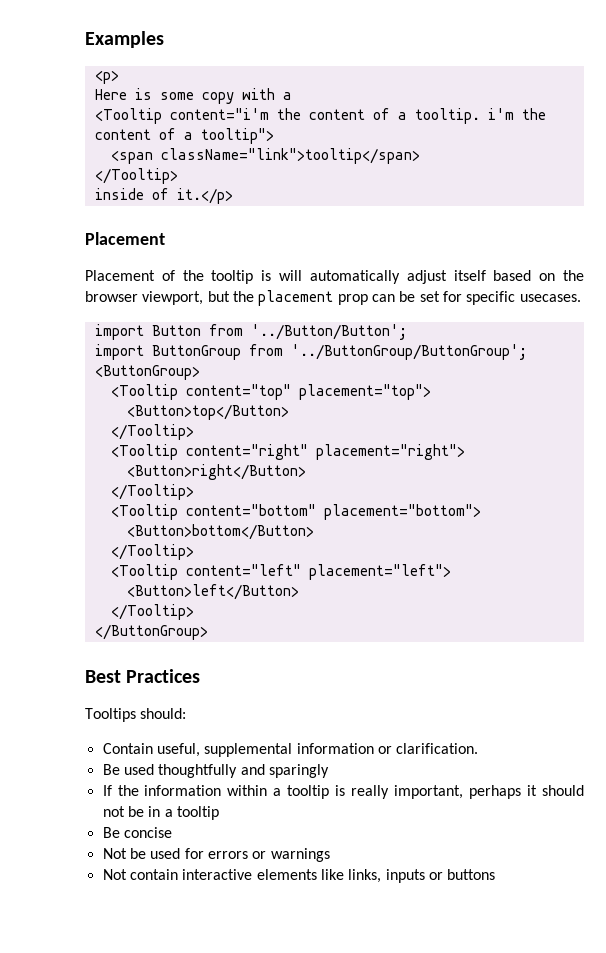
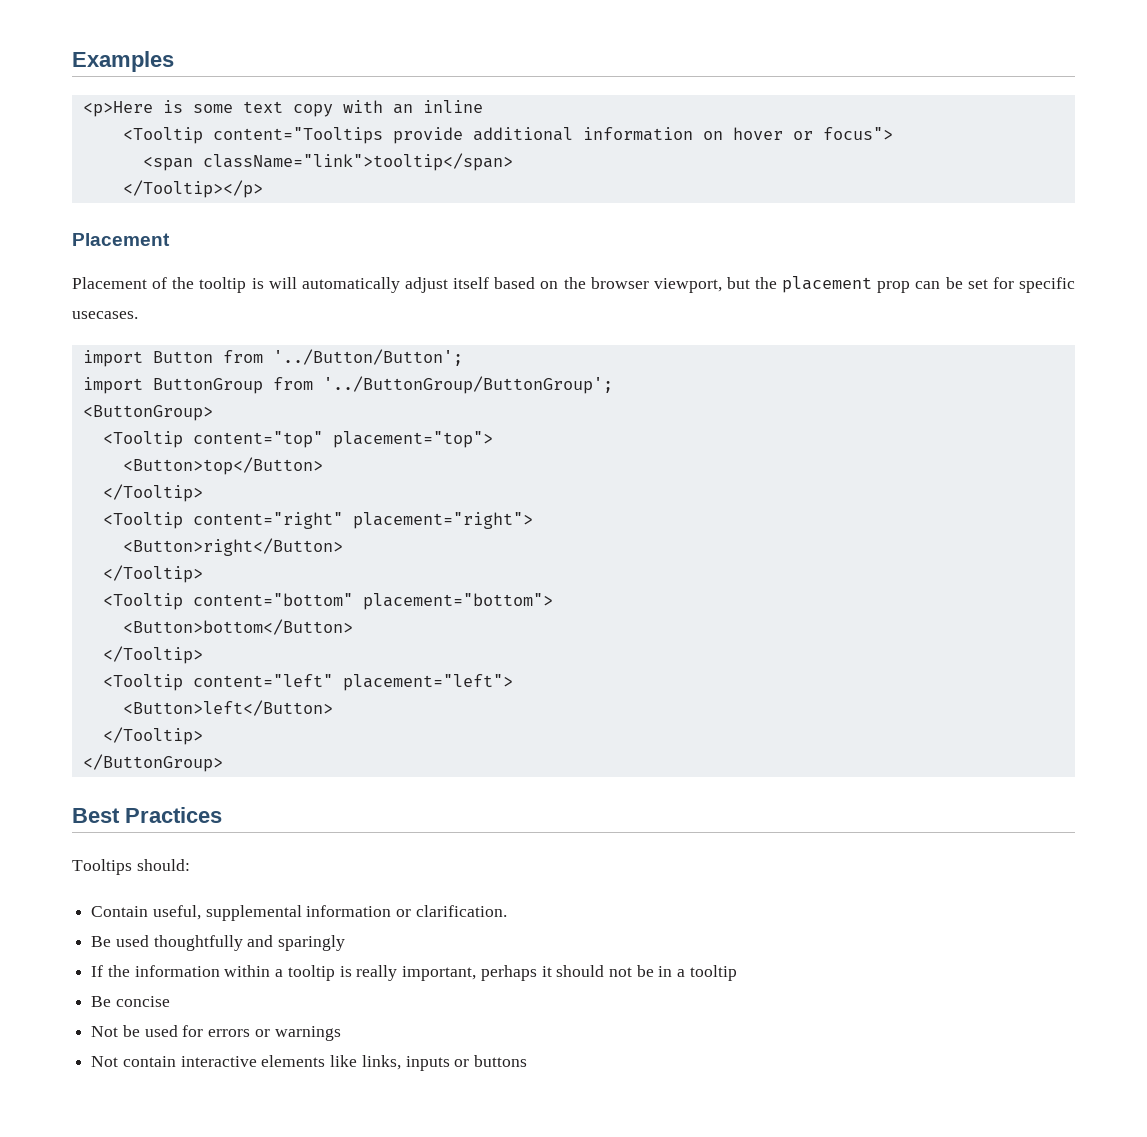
[94,70,119,84] [94,89,127,100] <p> // Here -> [82,101,153,117] <p>Here
(194, 96) none -> [242,101,283,113] text
[282,92,292,100] [94,108,546,124] [94,128,274,144] [110,148,420,164] [94,168,178,184] [94,188,233,204] a // <Tooltip content="i'm the content of a tooltip. i'm the content of a tooltip"> // <span className="link">tooltip</span> // </Tooltip> // inside of it.</p> -> [392,100,483,114] [122,127,893,144] [142,153,513,171] [122,180,263,198] an inline // <Tooltip content="Tooltips provide additional information on hover or focus"> // <span className="link">tooltip</span> // </Tooltip></p>

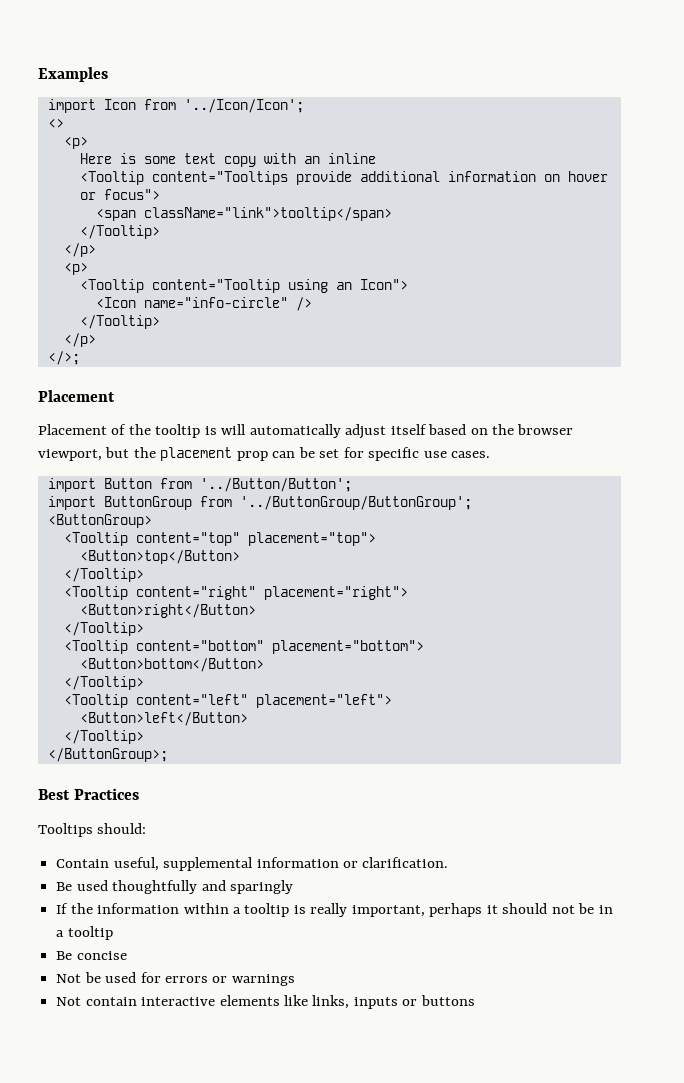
[82,101,153,117] <p>Here -> [47,99,304,113] [47,119,64,128] [63,137,88,149] [79,153,112,164] import Icon from '../Icon/Icon'; // <> // <p> // Here
[122,180,263,198] </Tooltip></p> -> [79,225,160,239] [63,243,96,257] [63,263,88,275] [79,279,408,293] [95,297,312,311] [79,315,160,329] [63,333,96,347] [47,351,80,365] </Tooltip> // </p> // <p> // <Tooltip content="Tooltip using an Icon"> // <Icon name="info-circle" /> // </Tooltip> // </p> // </>;
[72,311,138,319] usecases. -> [423,451,491,458] use cases.
[82,754,223,772] </ButtonGroup> -> [47,748,168,762] </ButtonGroup>;

